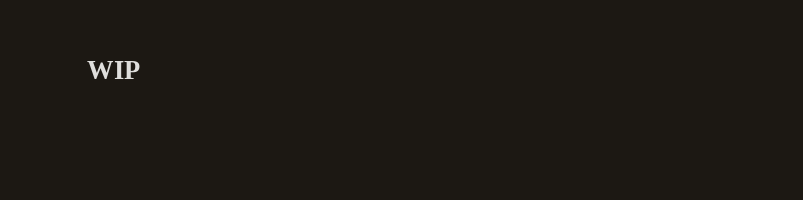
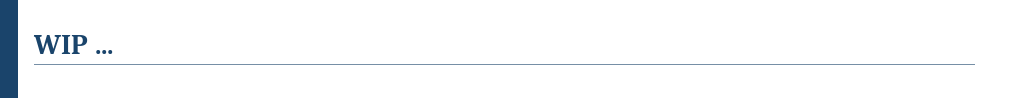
(140, 70) none -> [95,50,114,54] ...

